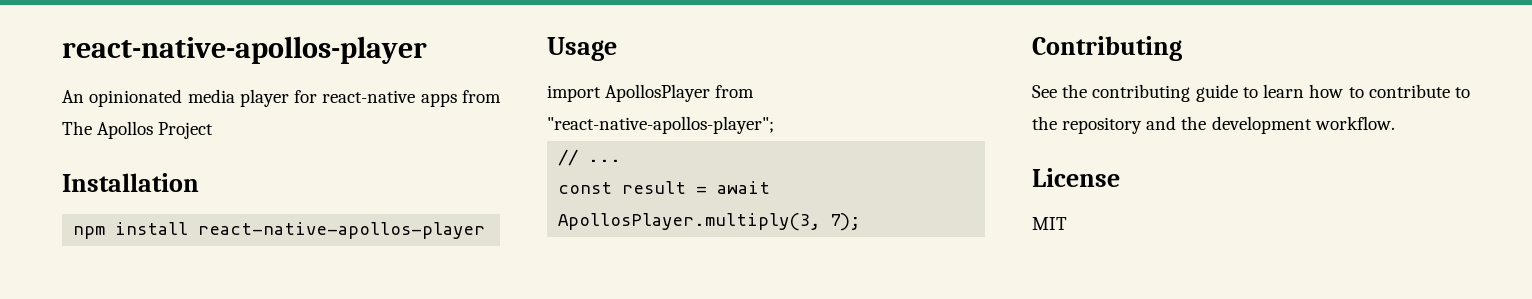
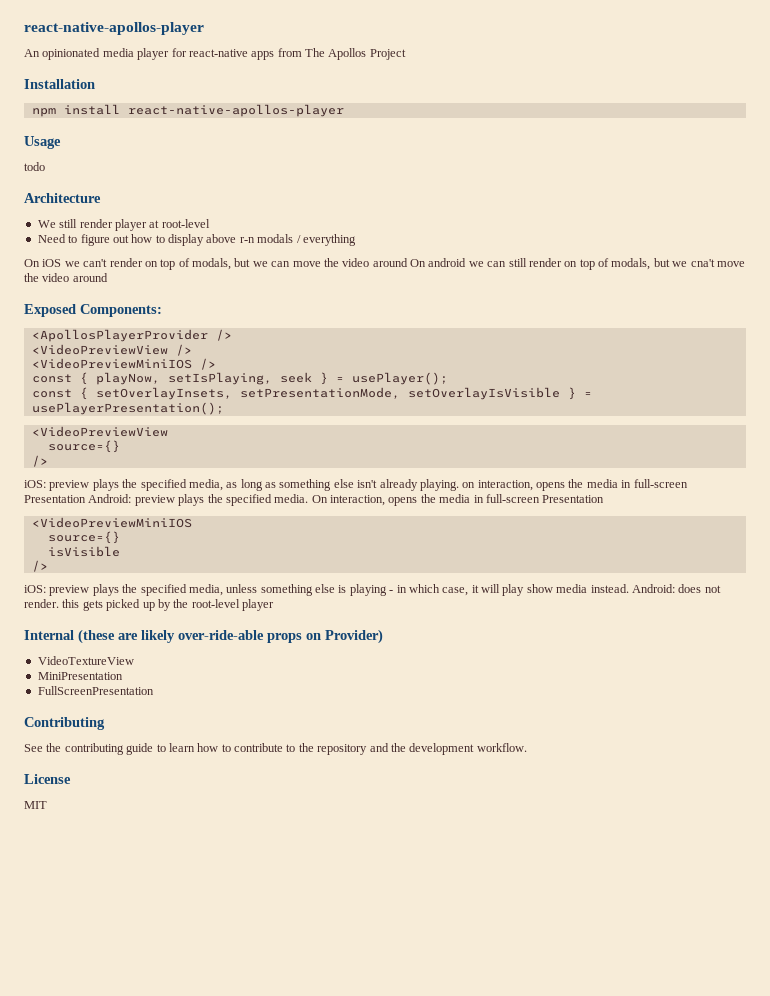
[547,84,755,102] [547,116,774,134] [558,149,622,166] [558,181,771,194] [558,213,861,231] import ApollosPlayer from "react-native-apollos-player"; // // ... // const result = await ApollosPlayer.multiply(3, 7); -> [24,162,45,171] [24,193,101,203] [37,219,210,231] [37,234,356,246] [24,258,745,270] [24,273,108,282] [24,304,162,317] [31,329,232,342] [31,344,192,356] [31,358,216,370] [31,372,448,385] [31,387,592,400] [31,402,224,415] [31,426,168,437] [47,440,120,453] [31,455,48,467] [24,479,688,491] [24,494,605,506] [31,517,192,528] [47,531,120,544] [47,546,120,557] [31,560,48,572] [24,584,721,596] [24,599,274,611] [24,629,383,644] [37,656,134,665] [37,672,123,680] [37,686,154,695] todo // Architecture // We still render player at root-level // Need to figure out how to display above r-n modals / everything // On iOS we can't render on top of modals, but we can move the video around On android we can still render on top of modals, but we cna't move the video around // Exposed Components: // <ApollosPlayerProvider /> // <VideoPreviewView /> // <VideoPreviewMiniIOS /> // const { playNow, setIsPlaying, seek } = usePlayer(); // const { setOverlayInsets, setPresentationMode, setOverlayIsVisible } = usePlayerPresentation(); // <VideoPreviewView // source={} // /> // iOS: preview plays the specified media, as long as something else isn't already playing. on interaction, opens the media in full-screen Presentation Android: preview plays the specified media. On interaction, opens the media in full-screen Presentation // <VideoPreviewMiniIOS // source={} // isVisible // /> // iOS: preview plays the specified media, unless something else is playing - in which case, it will play show media instead. Android: does not render. this gets picked up by the root-level player // Internal (these are likely over-ride-able props on Provider) // VideoTextureView // MiniPresentation // FullScreenPresentation

